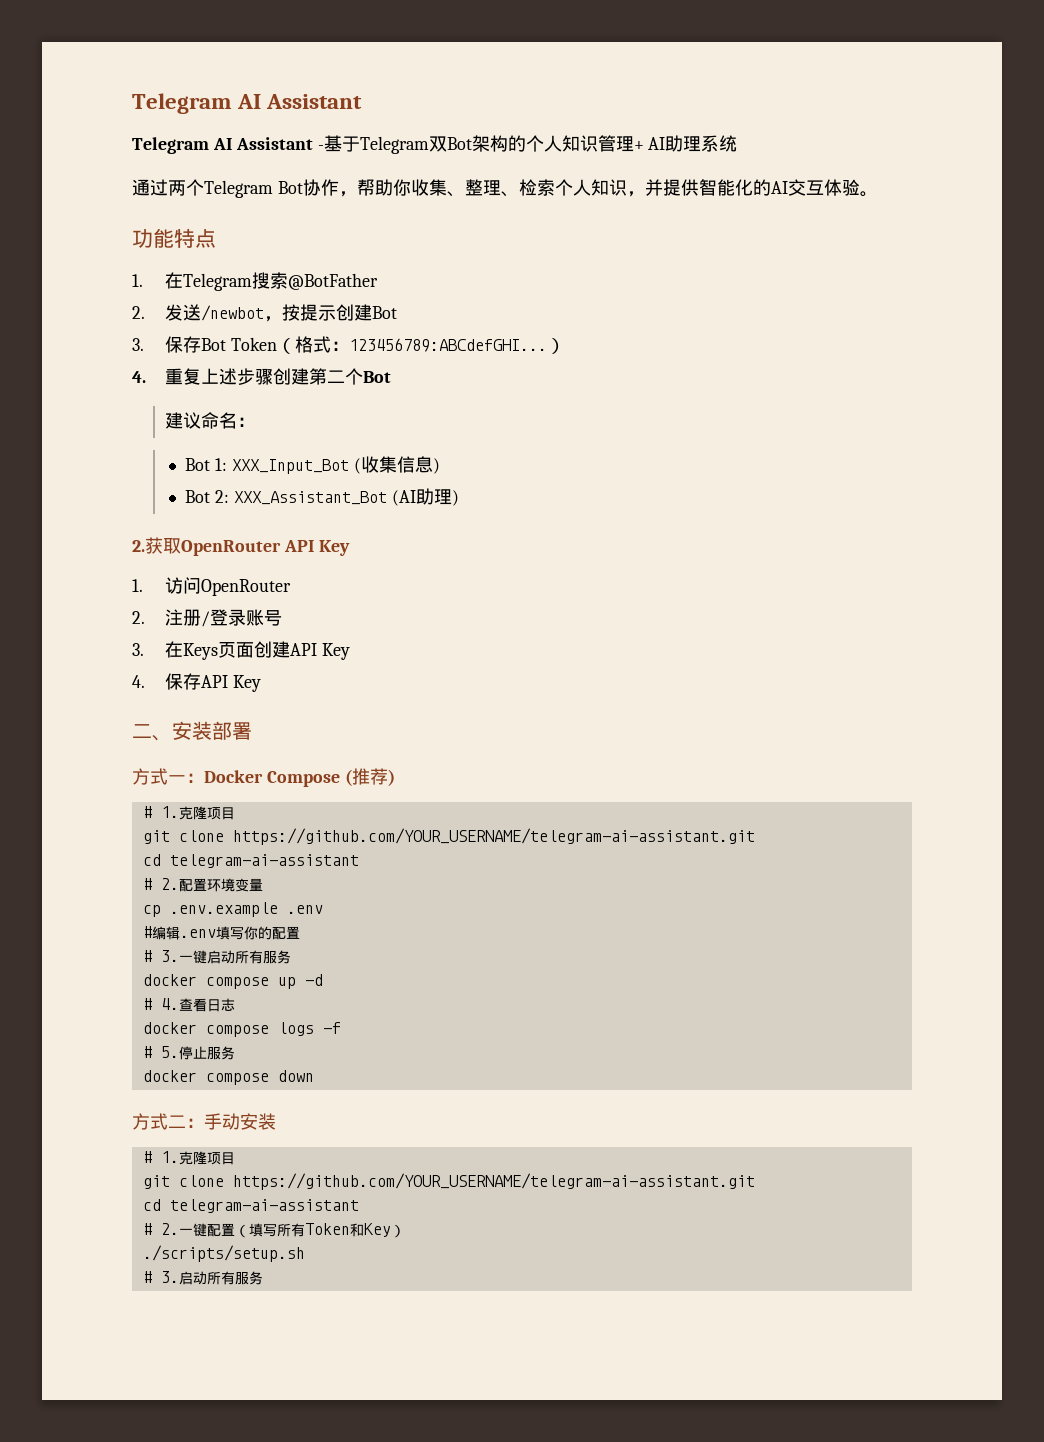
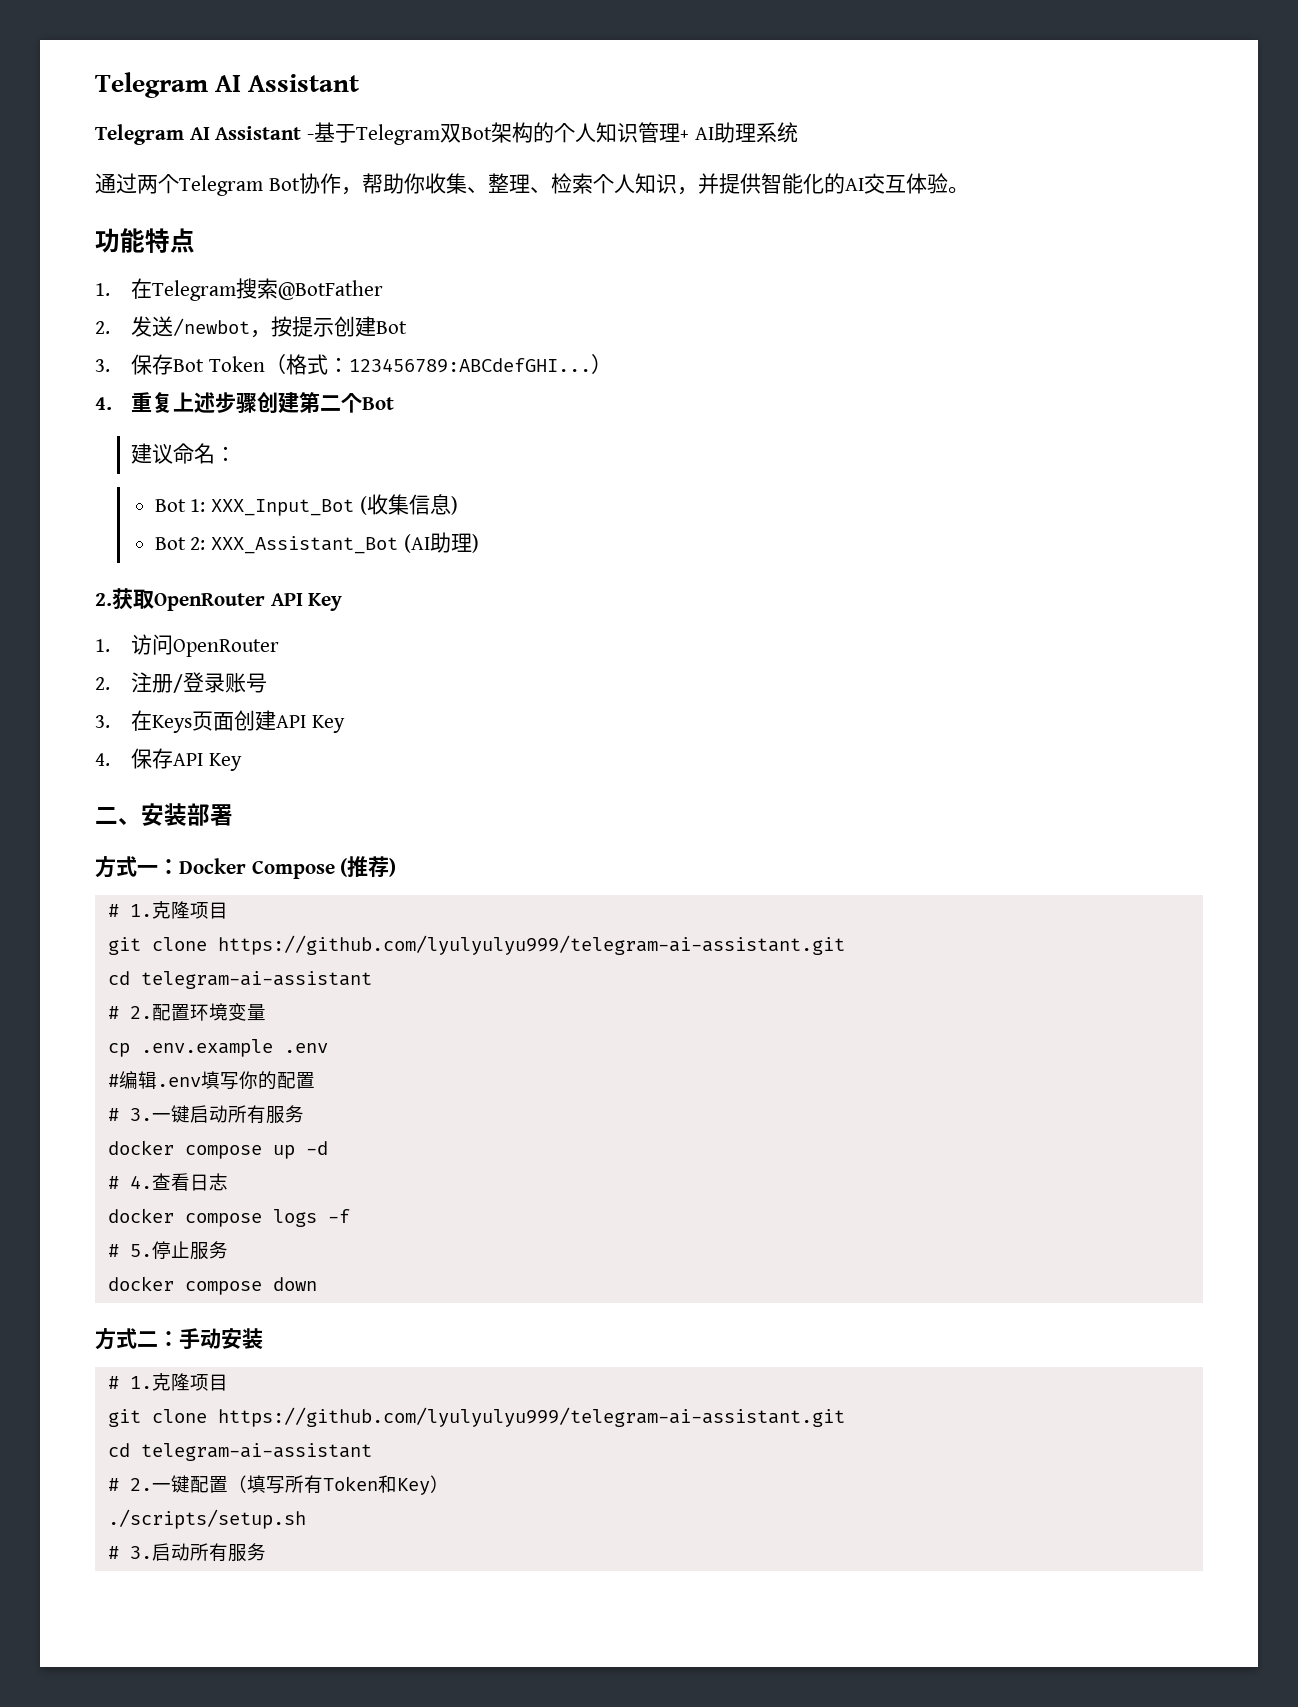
[232,828,755,845] https://github.com/YOUR_USERNAME/telegram-ai-assistant.git -> [217,935,845,955] https://github.com/lyulyulyu999/telegram-ai-assistant.git
[232,1173,755,1190] https://github.com/YOUR_USERNAME/telegram-ai-assistant.git -> [217,1407,845,1427] https://github.com/lyulyulyu999/telegram-ai-assistant.git

